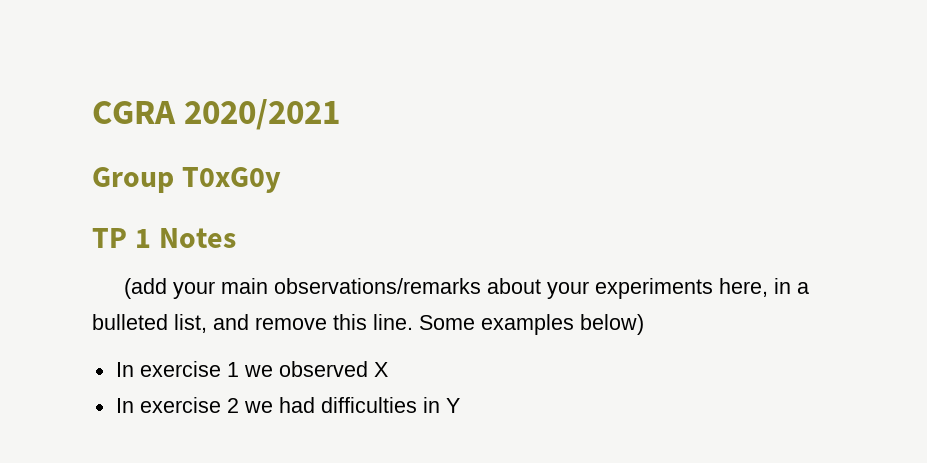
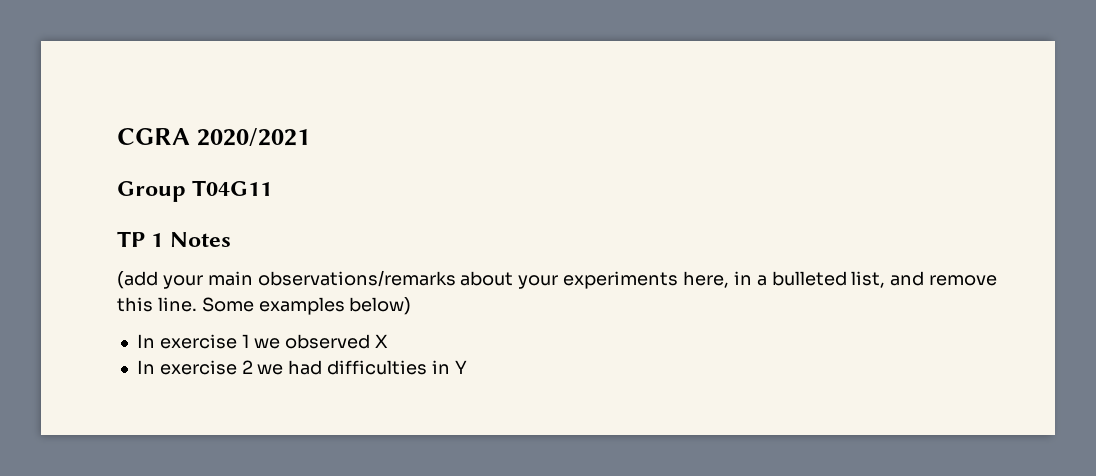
[182,167,282,193] T0xG0y -> [192,180,273,196] T04G11

